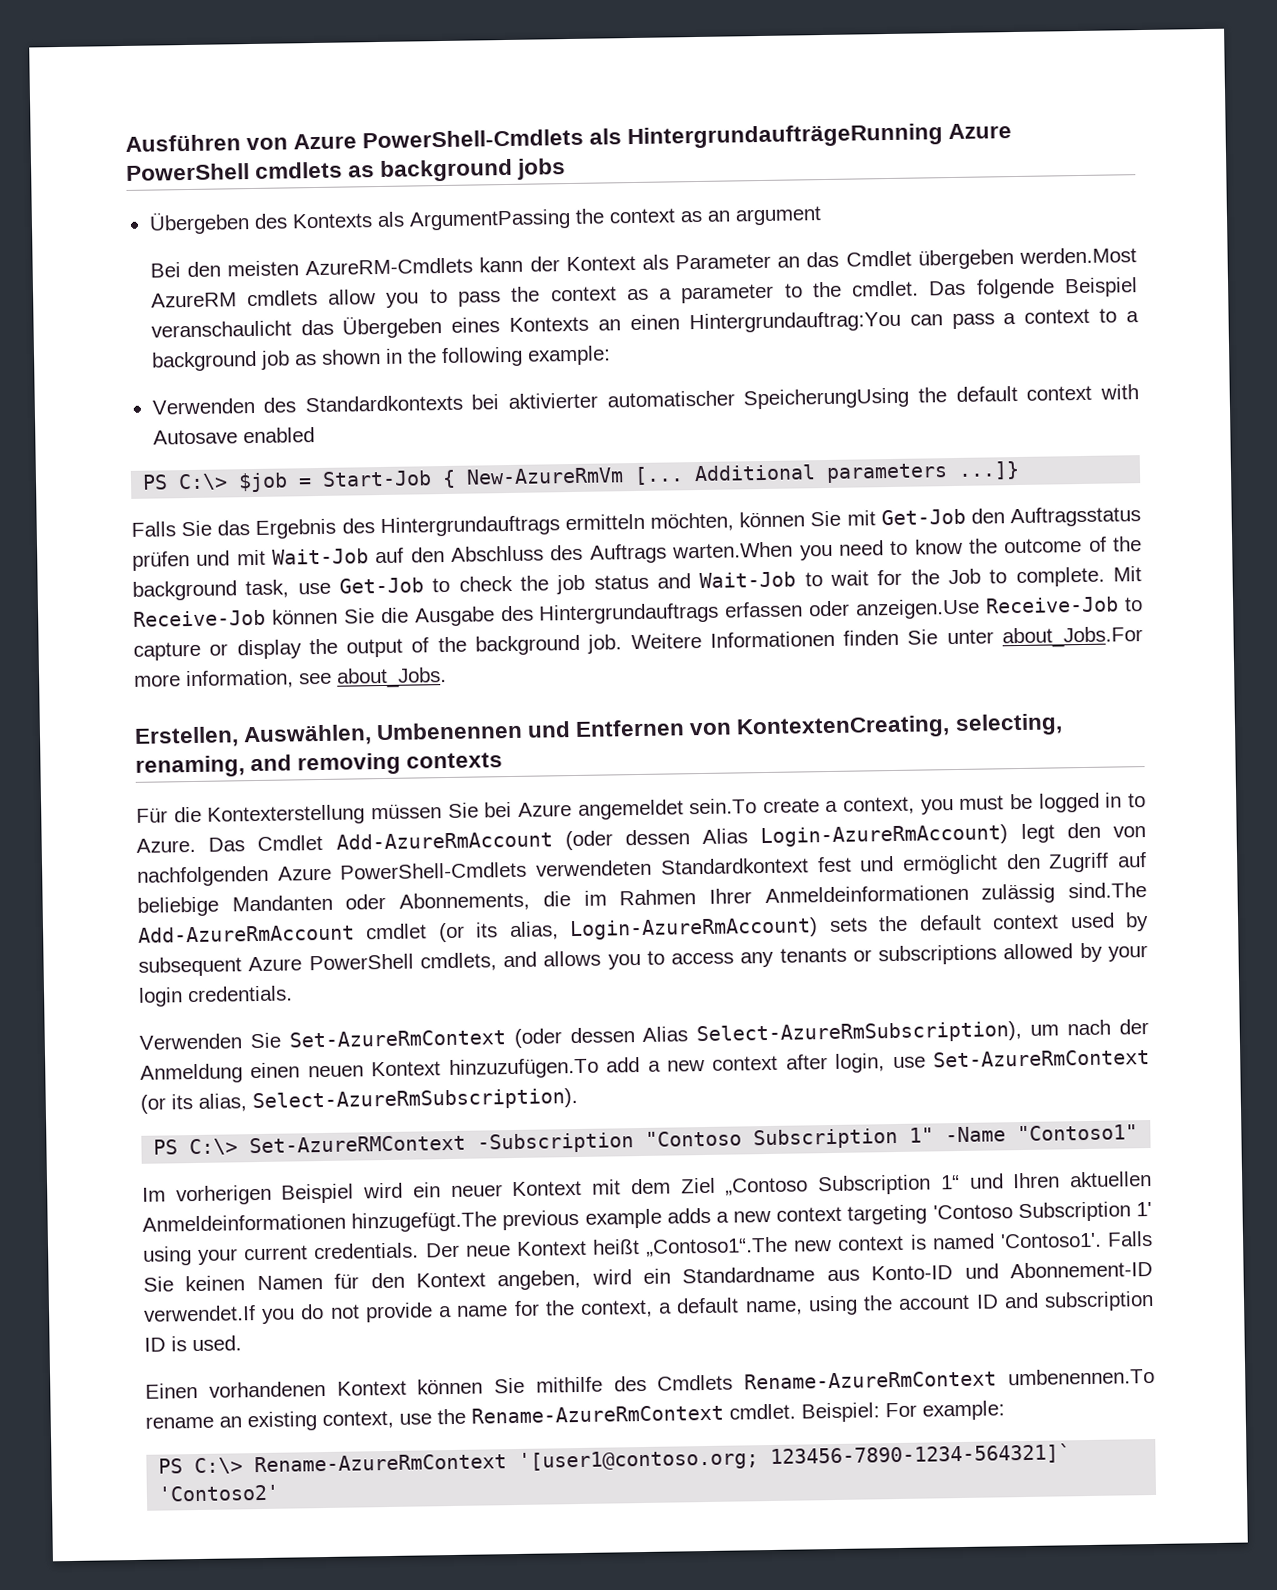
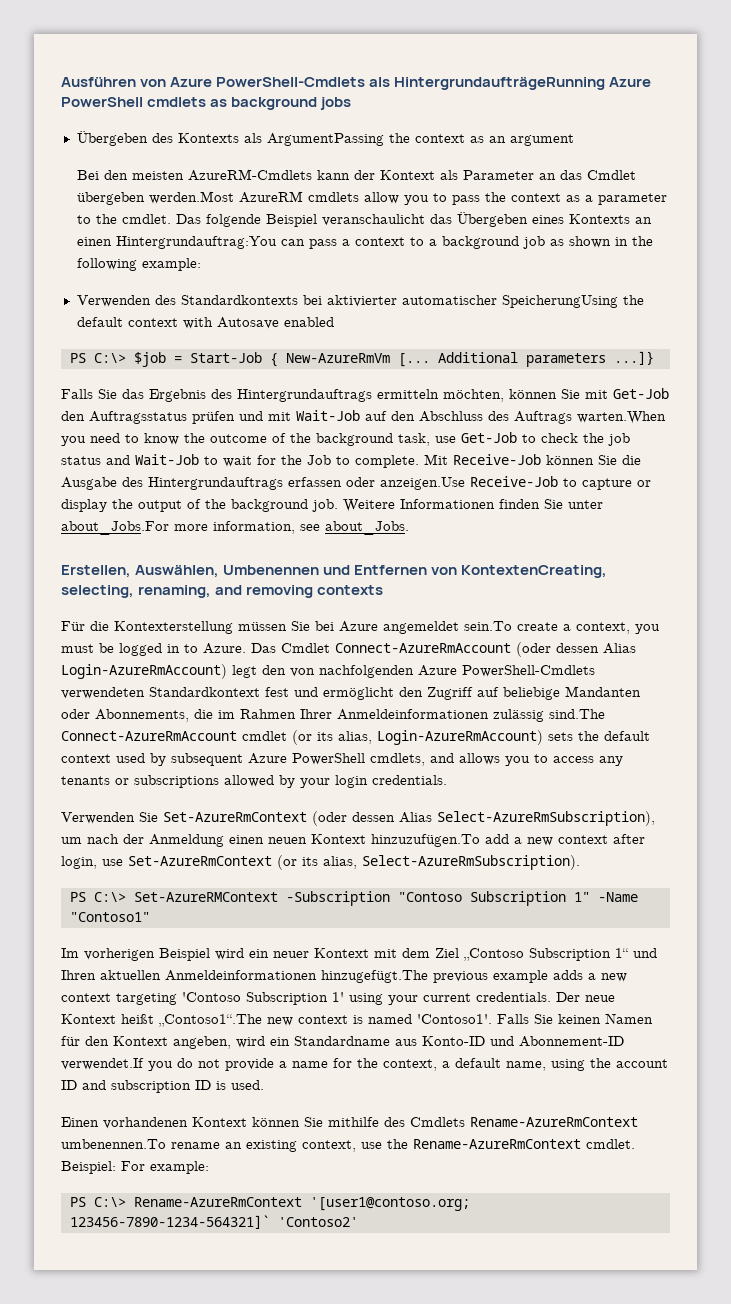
[335,831,553,850] Add-AzureRmAccount -> [335,643,511,653] Connect-AzureRmAccount
[138,924,355,943] Add-AzureRmAccount -> [61,731,237,741] Connect-AzureRmAccount

